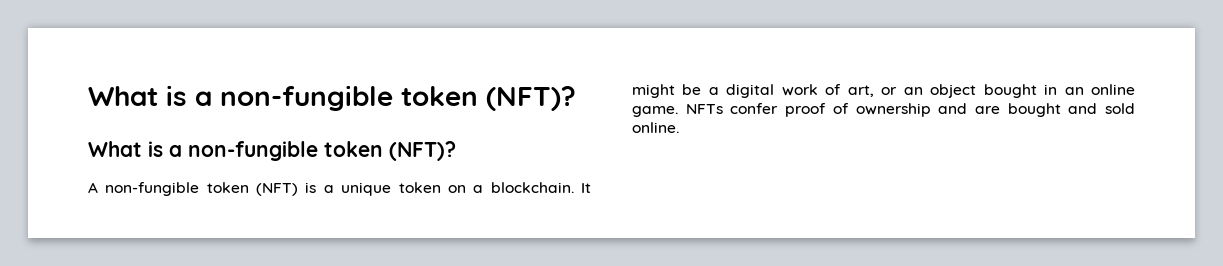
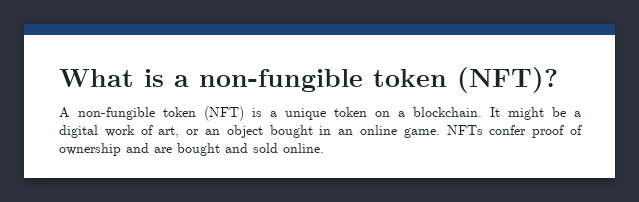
[88,85,576,111] [88,141,456,161] What is a non-fungible token (NFT)? // What is a non-fungible token (NFT)? -> [59,67,558,93] What is a non-fungible token (NFT)?

